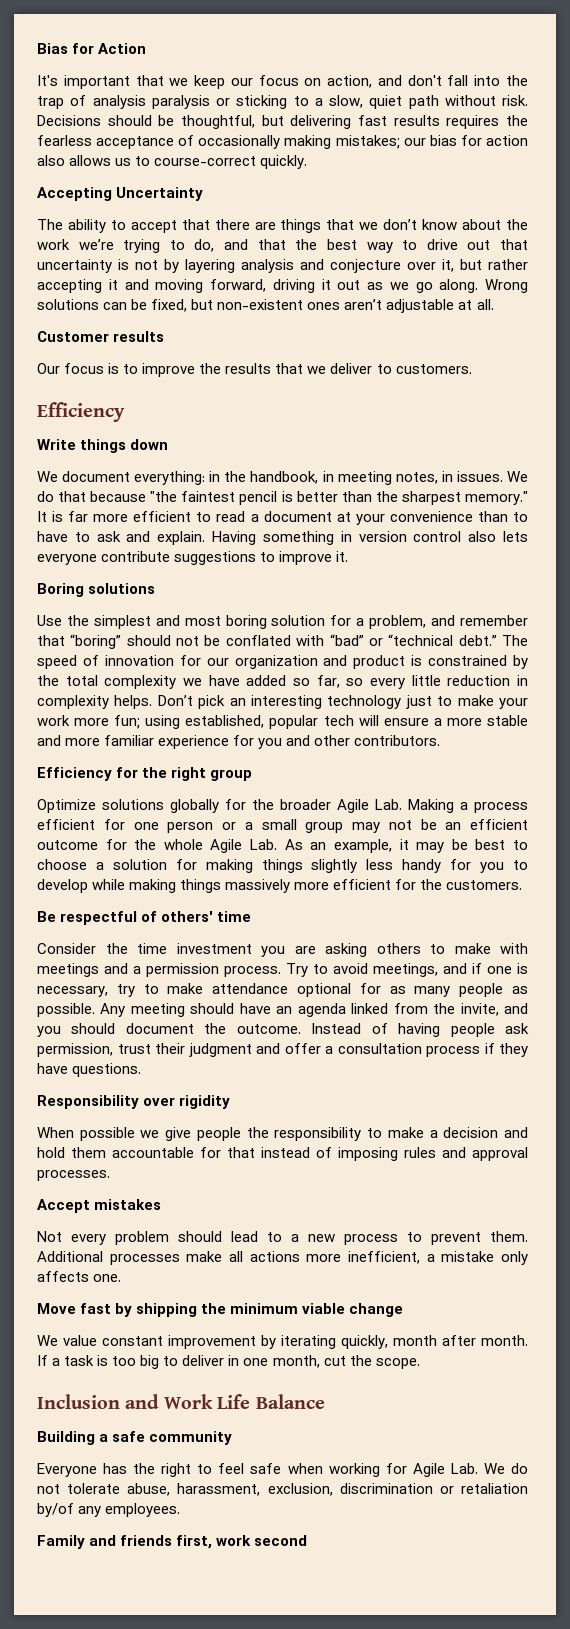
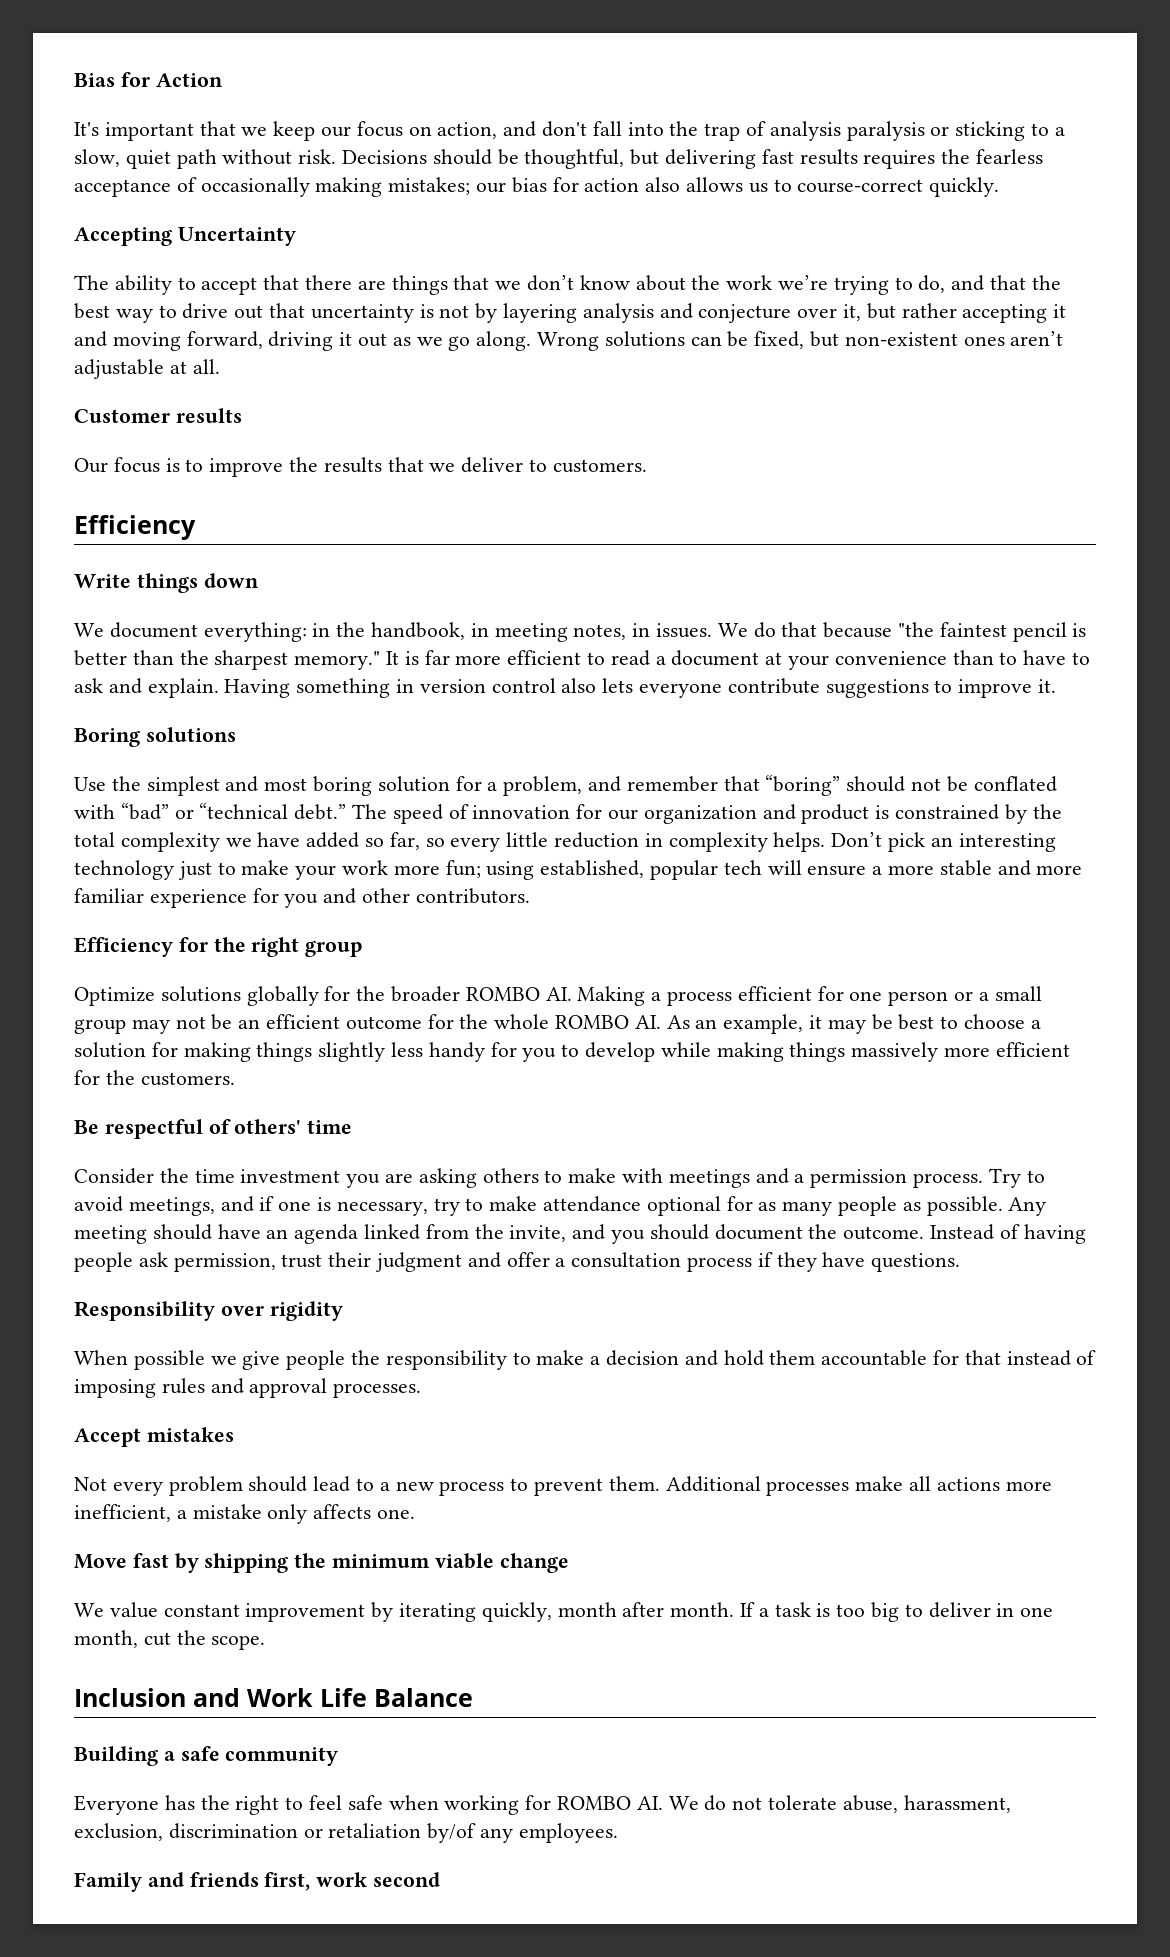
[337,799,402,813] Agile Lab. -> [465,987,572,1001] ROMBO AI.
[210,839,278,853] Agile Lab. -> [555,1015,661,1029] ROMBO AI.
[412,1463,478,1477] Agile Lab. -> [557,1796,663,1810] ROMBO AI.

